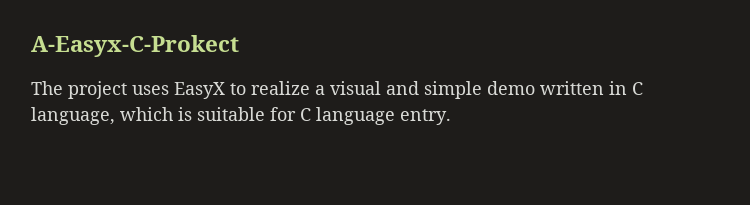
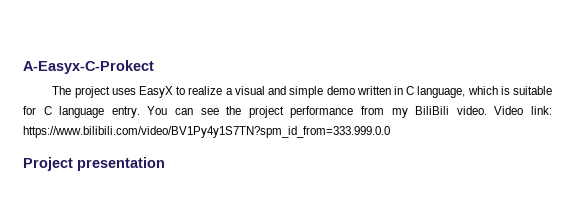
(451, 117) none -> [147,106,553,118] [23,126,390,138] [23,157,165,171] You can see the project performance from my BiliBili video. Video link: https://www.bilibili.com/video/BV1Py4y1S7TN?spm_id_from=333.999.0.0 // Project presentation

